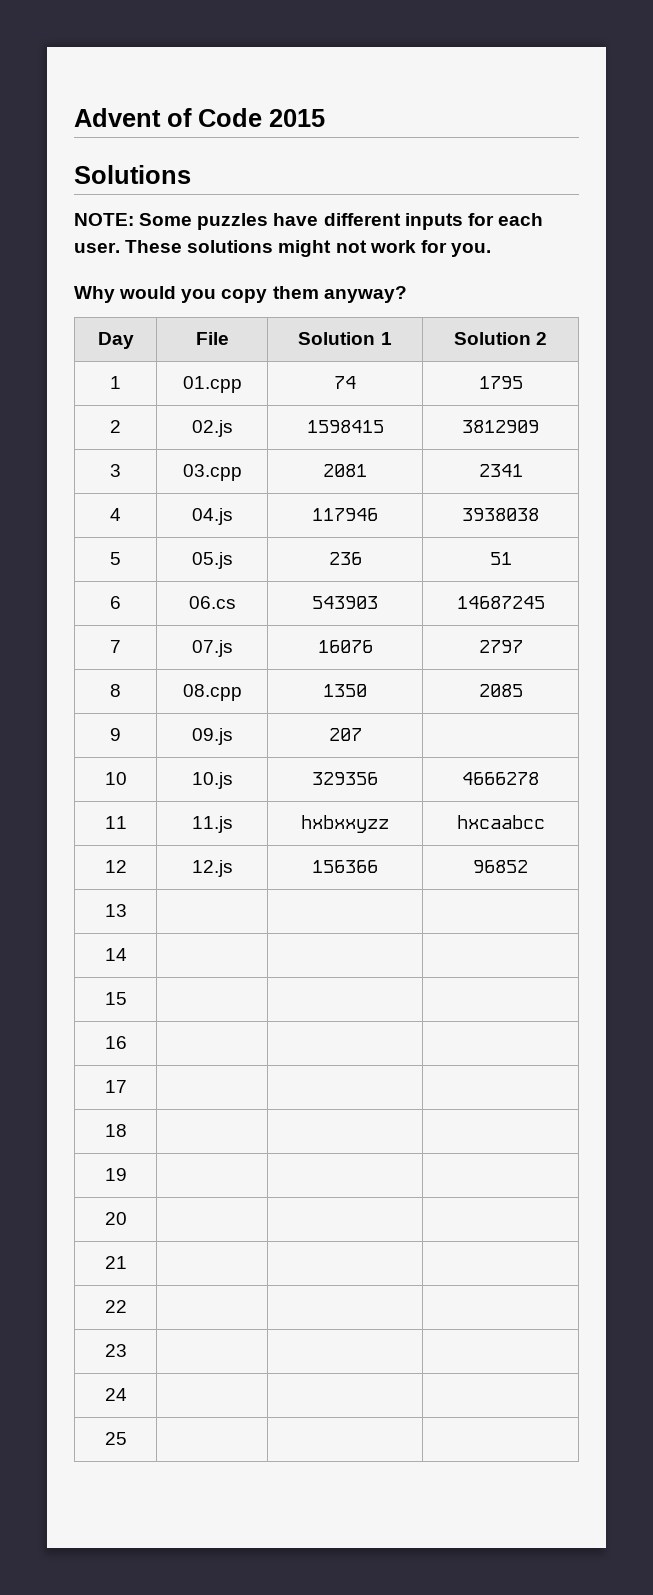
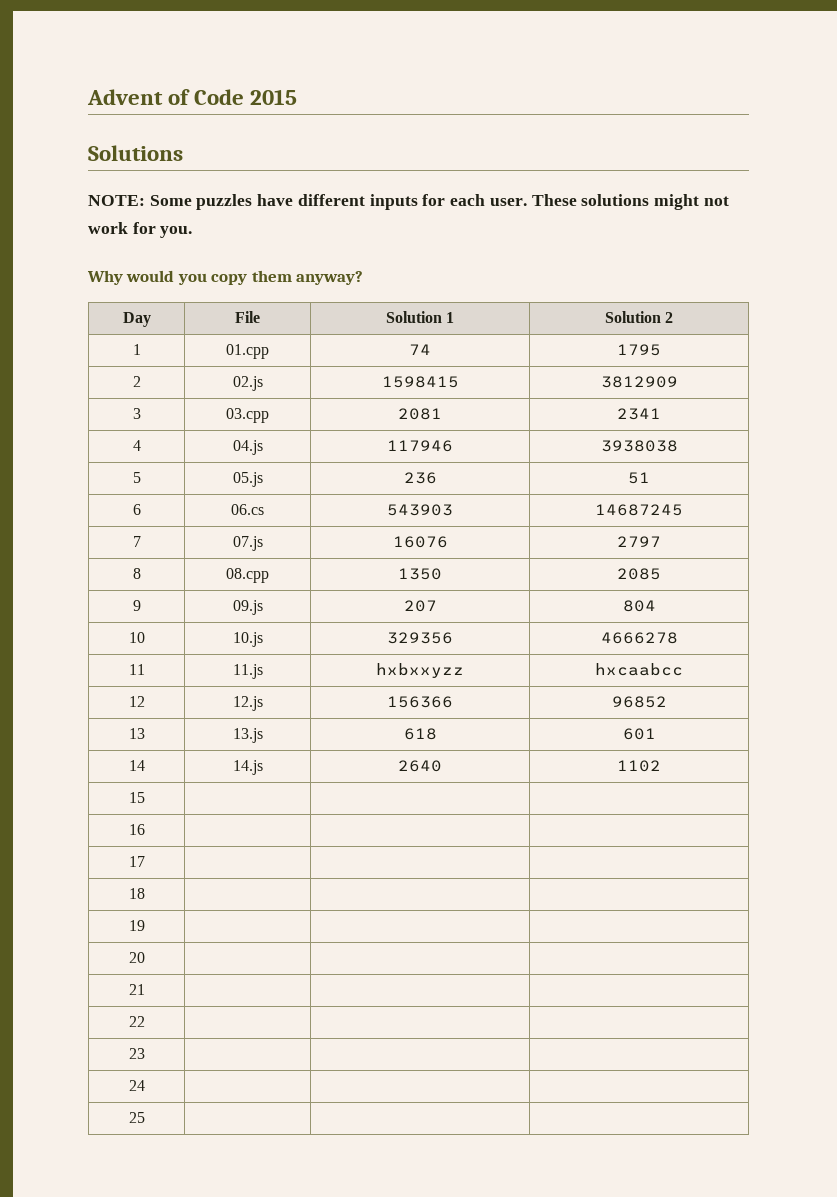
(362, 734) none -> [622,600,656,612] 804
[104,948,127,961] | | // 14 | | | -> [232,728,263,743] [403,728,437,740] [622,728,656,740] [128,760,145,771] [232,760,263,775] [398,760,442,772] [617,760,661,772] 13.js | 618 | 601 // 14 | 14.js | 2640 | 1102

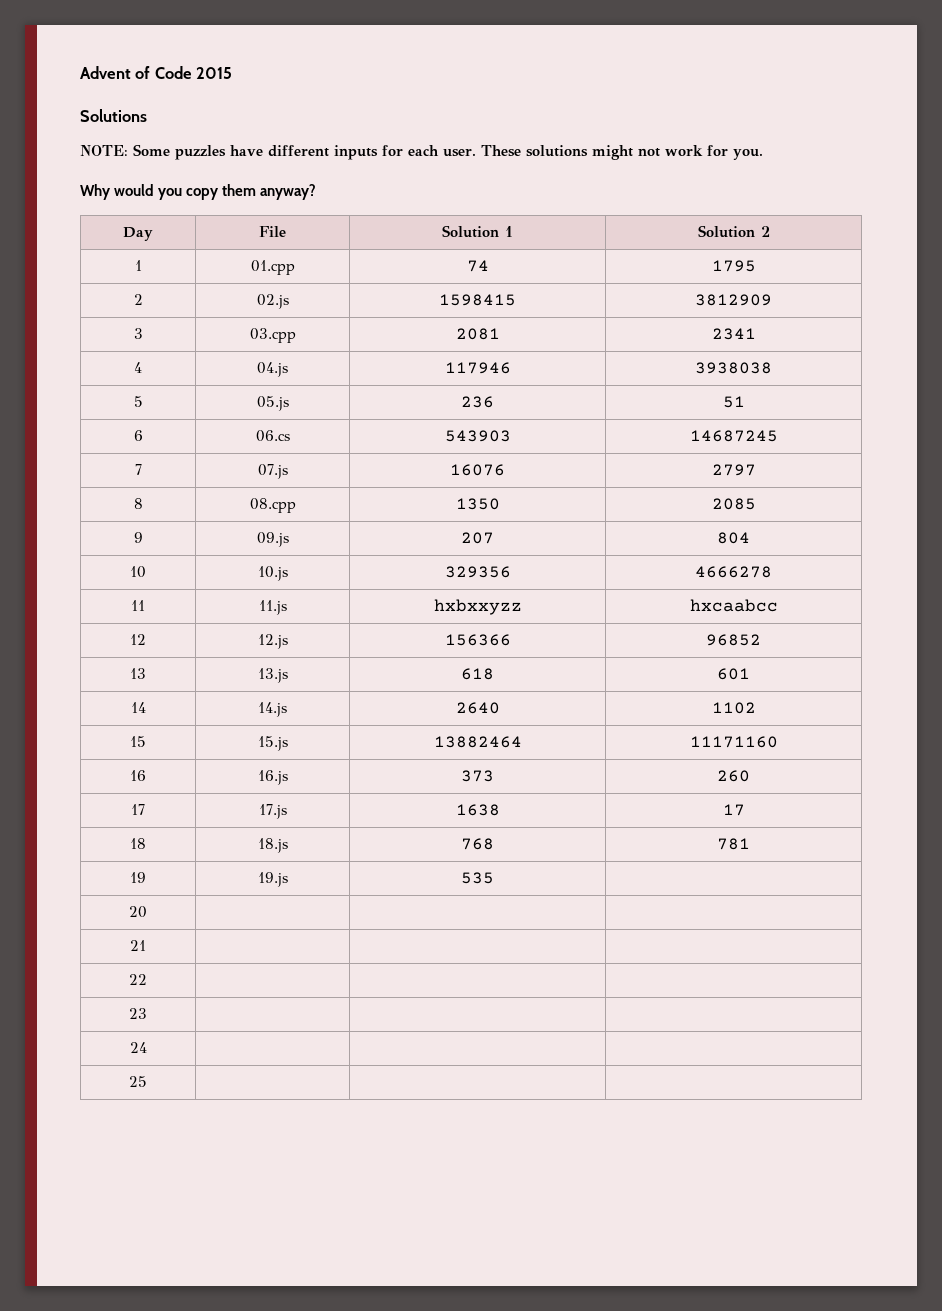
[128,824,145,835] [128,856,145,867] [128,888,145,899] | | // 16 | | | // 17 | | | // 18 | | | -> [257,736,288,751] [433,736,522,748] [689,736,778,748] [130,770,146,781] [257,770,288,785] [461,770,494,782] [717,770,750,782] [131,804,145,815] [258,804,287,819] [455,804,500,816] [722,804,745,816] [130,838,146,849] [257,838,288,853] [461,838,494,850] [717,838,750,850] 15.js | 13882464 | 11171160 // 16 | 16.js | 373 | 260 // 17 | 17.js | 1638 | 17 // 18 | 18.js | 768 | 781
(145, 925) | -> [257,872,288,887] [461,872,494,884] 19.js | 535

